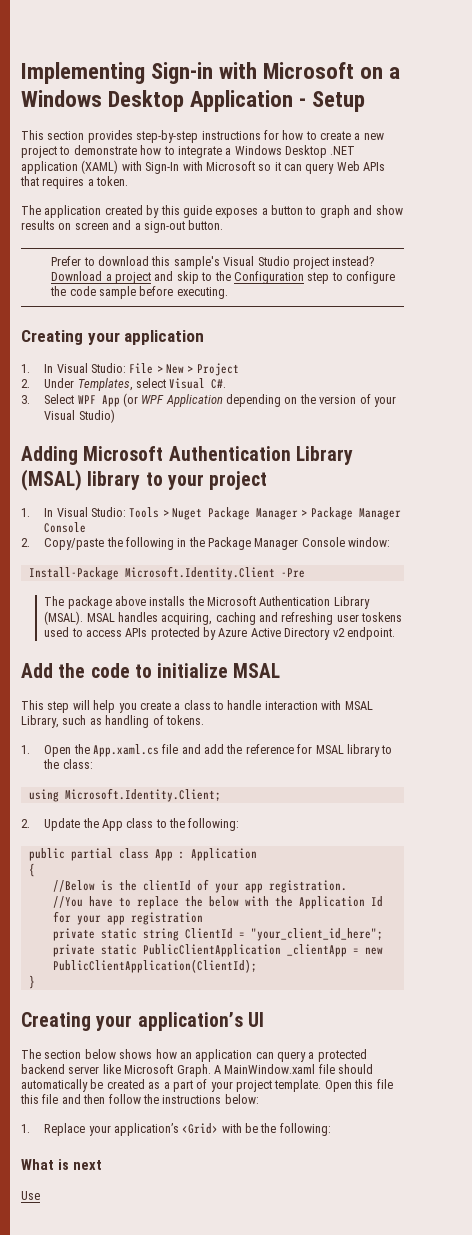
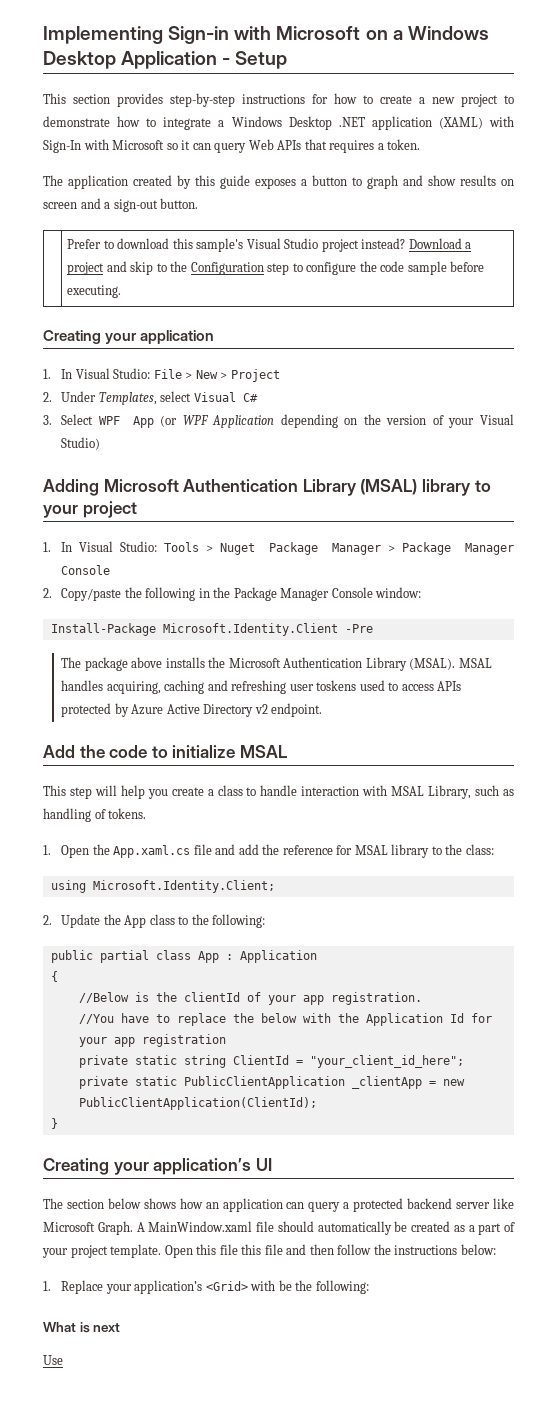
[211,379,227,389] C#. -> [242,393,258,402] C#

